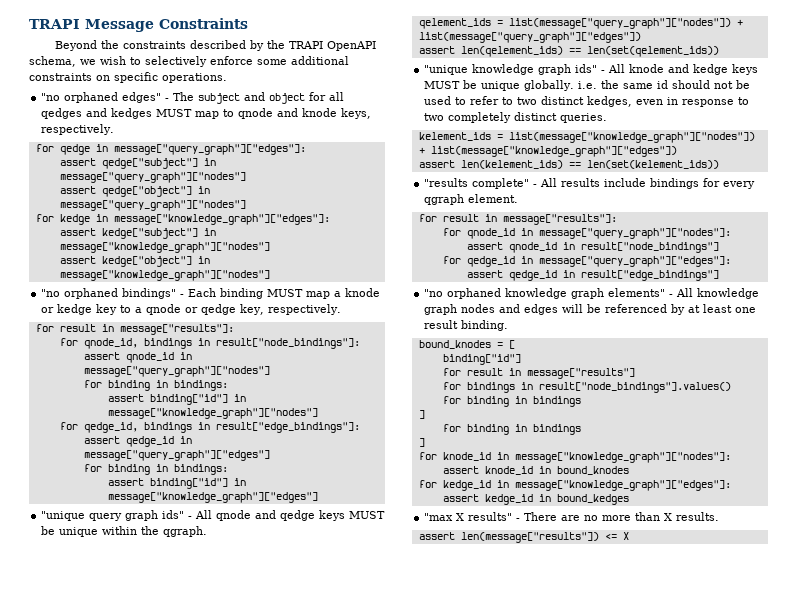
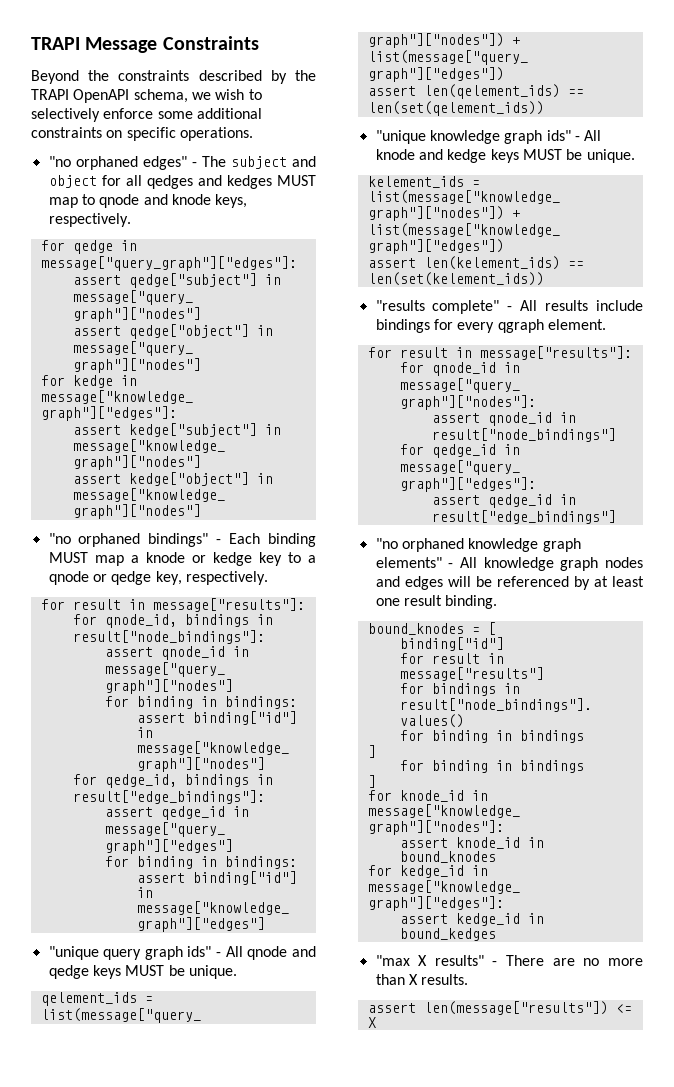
[59,526,208,537] unique within the qgraph. -> [188,965,237,979] unique.
[481,80,751,91] [424,96,750,107] [424,112,608,123] unique globally. i.e. the same id should not be used to refer to two distinct kedges, even in response to two completely distinct queries. -> [586,149,635,163] unique.

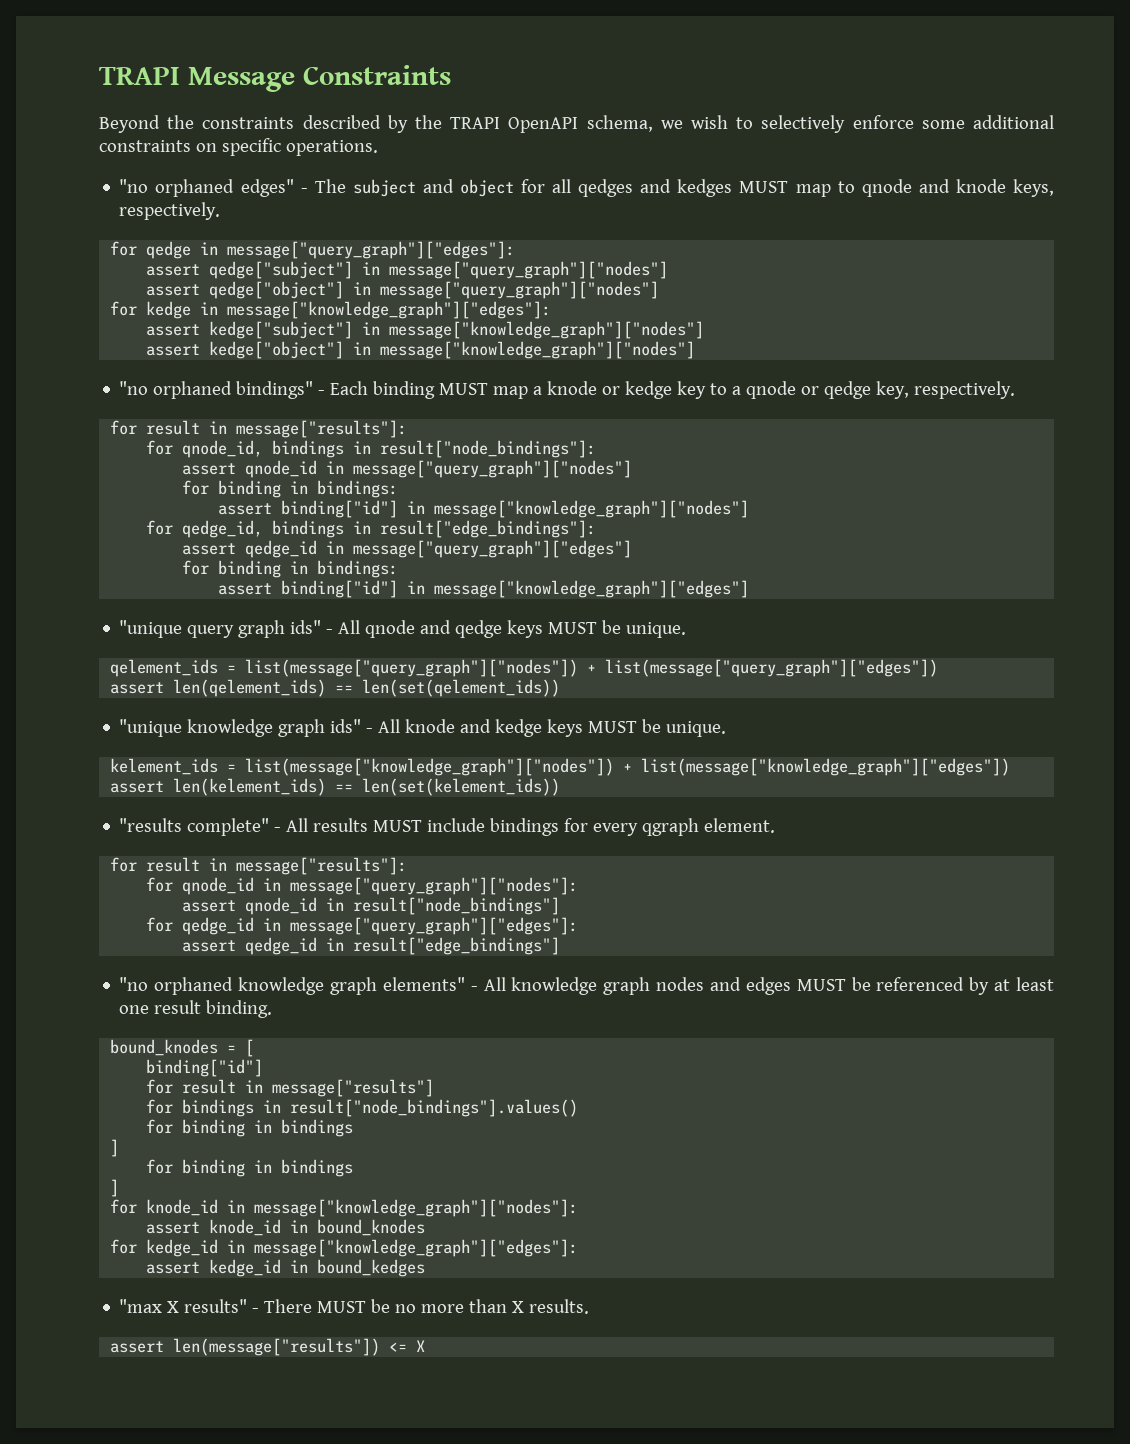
(589, 305) none -> [373,820,423,832] MUST
[447,576,471,587] will -> [796,979,846,991] MUST
[552,958,575,966] are -> [317,1299,391,1313] MUST be

